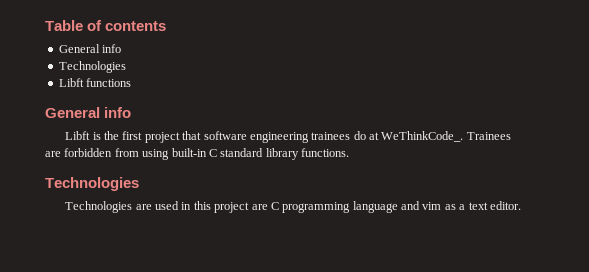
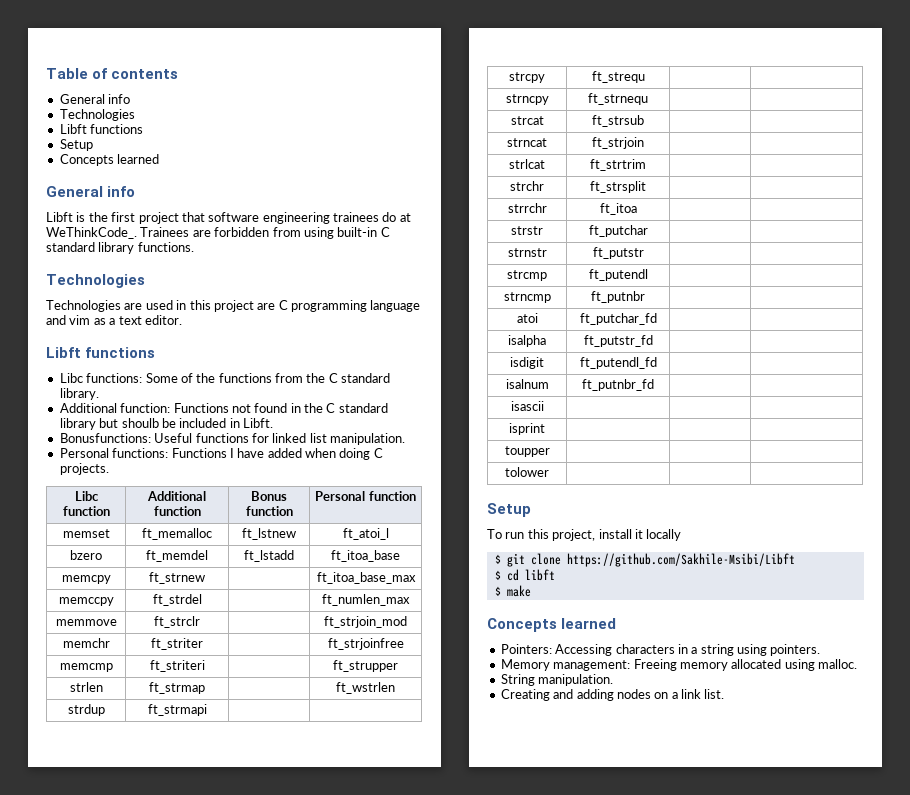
(132, 82) none -> [59,139,93,151] [59,154,160,166] // Setup // Concepts learned
(521, 205) none -> [46,347,156,358] [59,373,391,383] [59,388,99,400] [59,403,388,413] [59,418,273,430] [59,433,405,445] [59,448,383,460] [59,463,109,475] [74,491,99,501] [62,506,110,516] [147,491,206,501] [153,506,201,516] [251,491,287,501] [245,506,293,516] [315,491,416,501] [62,529,110,538] [142,528,212,540] [242,528,296,540] [342,528,389,540] [70,550,102,560] [146,550,208,562] [244,550,294,562] [331,550,400,562] [61,575,111,584] [149,572,205,584] [316,572,416,584] [58,597,114,606] [152,594,202,606] [322,594,410,606] [55,619,117,626] [154,616,200,628] [324,616,407,628] [62,638,110,648] [151,638,203,650] [327,638,404,650] [59,663,113,672] [149,660,205,672] [333,660,398,672] [69,682,103,692] [149,682,205,694] [336,682,395,694] [67,704,105,716] [147,704,207,716] [509,72,545,83] [591,71,645,83] [505,94,549,105] [588,93,648,105] [510,116,544,125] [592,115,644,127] [507,138,547,147] [592,137,644,149] [509,159,545,169] [590,159,646,171] [510,181,544,191] [590,181,646,193] [507,203,547,213] [599,203,637,215] [511,226,543,235] [588,225,648,237] [507,248,547,257] [592,247,644,259] [507,270,547,281] [588,269,648,281] [503,292,551,303] [591,291,645,303] [516,313,538,323] [579,313,657,325] [508,335,546,347] [583,335,653,347] [510,357,544,369] [579,357,657,369] [505,379,549,389] [582,379,654,391] [510,401,544,411] [509,423,545,435] [504,446,550,457] [505,467,549,477] [487,503,531,517] [487,529,682,541] [494,553,795,567] [494,569,555,581] [494,585,531,597] [487,618,617,632] [500,644,821,656] [500,659,857,671] [500,674,614,686] [500,689,725,701] // Libft functions // Libc functions: Some of the functions from the C standard library. // Additional function: Functions not found in the C standard library but shoulb be included in Libft. // Bonusfunctions: Useful functions for linked list manipulation. // Personal functions: Functions I have added when doing C projects. // Libc function | Additional function | Bonus function | Personal function // memset | ft_memalloc | ft_lstnew | ft_atoi_l // bzero | ft_memdel | ft_lstadd | ft_itoa_base // memcpy | ft_strnew | | ft_itoa_base_max // memccpy | ft_strdel | | ft_numlen_max // memmove | ft_strclr | | ft_strjoin_mod // memchr | ft_striter | | ft_strjoinfree // memcmp | ft_striteri | | ft_strupper // strlen | ft_strmap | | ft_wstrlen // strdup | ft_strmapi | | // strcpy | ft_strequ | | // strncpy | ft_strnequ | | // strcat | ft_strsub | | // strncat | ft_strjoin | | // strlcat | ft_strtrim | | // strchr | ft_strsplit | | // strrchr | ft_itoa | | // strstr | ft_putchar | | // strnstr | ft_putstr | | // strcmp | ft_putendl | | // strncmp | ft_putnbr | | // atoi | ft_putchar_fd | | // isalpha | ft_putstr_fd | | // isdigit | ft_putendl_fd | | // isalnum | ft_putnbr_fd | | // isascii | | | // isprint | | | // toupper | | | // tolower | | | // Setup // To run this project, install it locally // $ git clone https://github.com/Sakhile-Msibi/Libft // $ cd libft // $ make // Concepts learned // Pointers: Accessing characters in a string using pointers. // Memory management: Freeing memory allocated using malloc. // String manipulation. // Creating and adding nodes on a link list.

